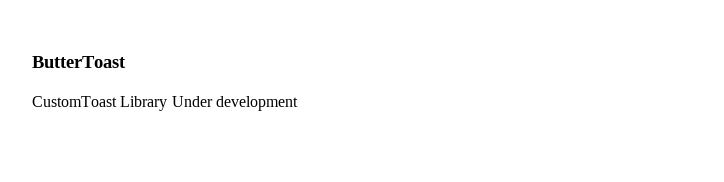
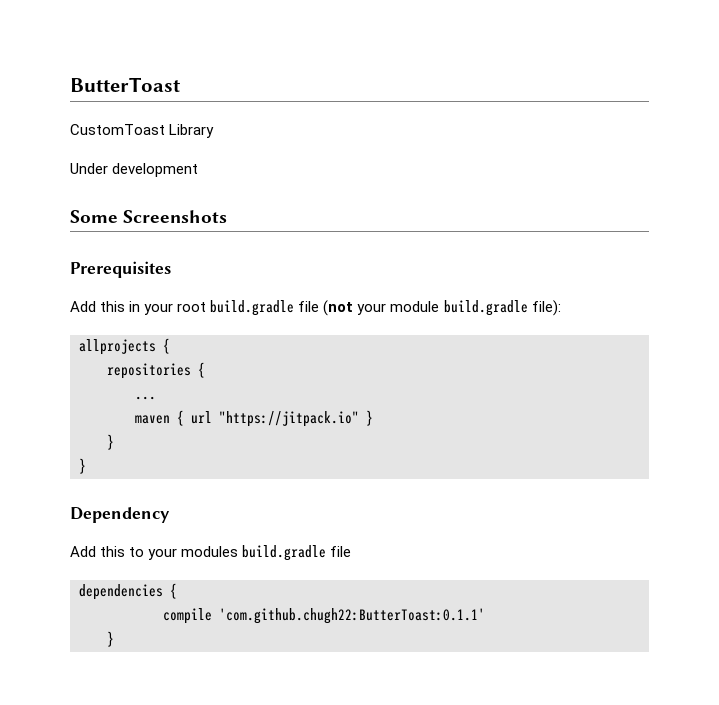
(168, 103) none -> (215, 131) //
(298, 103) none -> [70,210,228,223] [70,261,171,278] [70,300,561,316] [79,338,170,355] [107,362,205,379] [135,396,156,400] [135,410,373,427] [107,434,114,450] [79,458,86,474] [70,507,170,523] [70,545,352,561] [79,583,177,600] [163,608,485,624] [107,631,114,647] // Some Screenshots // Prerequisites // Add this in your root build.gradle file (not your module build.gradle file): // allprojects { // repositories { // ... // maven { url "https://jitpack.io" } // } // } // Dependency // Add this to your modules build.gradle file // dependencies { // compile 'com.github.chugh22:ButterToast:0.1.1' // }

